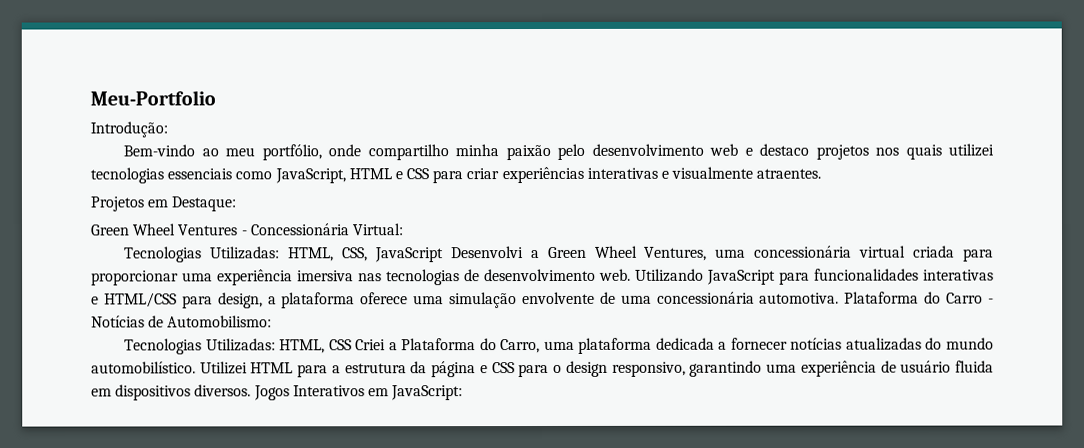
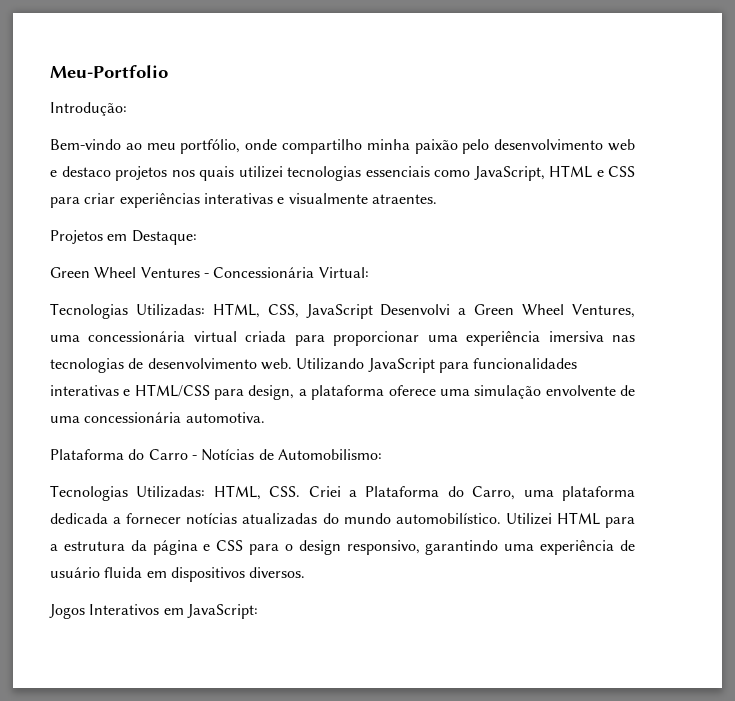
(840, 298) none -> (265, 417) //
[328,339,352,351] CSS -> [269,486,301,497] CSS.
(252, 390) none -> (306, 572) //

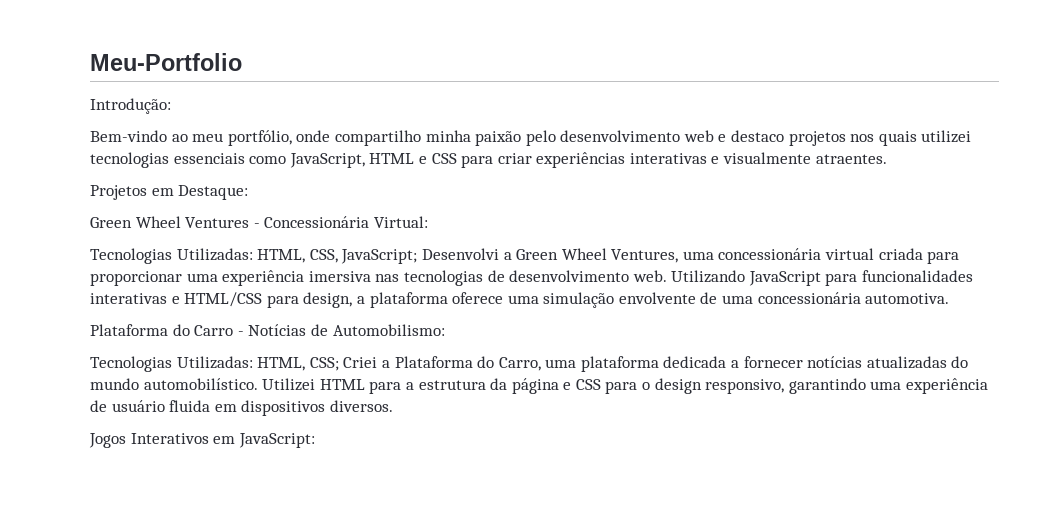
[305,304,373,319] JavaScript -> [341,249,418,264] JavaScript;
[269,486,301,497] CSS. -> [309,357,339,371] CSS;

